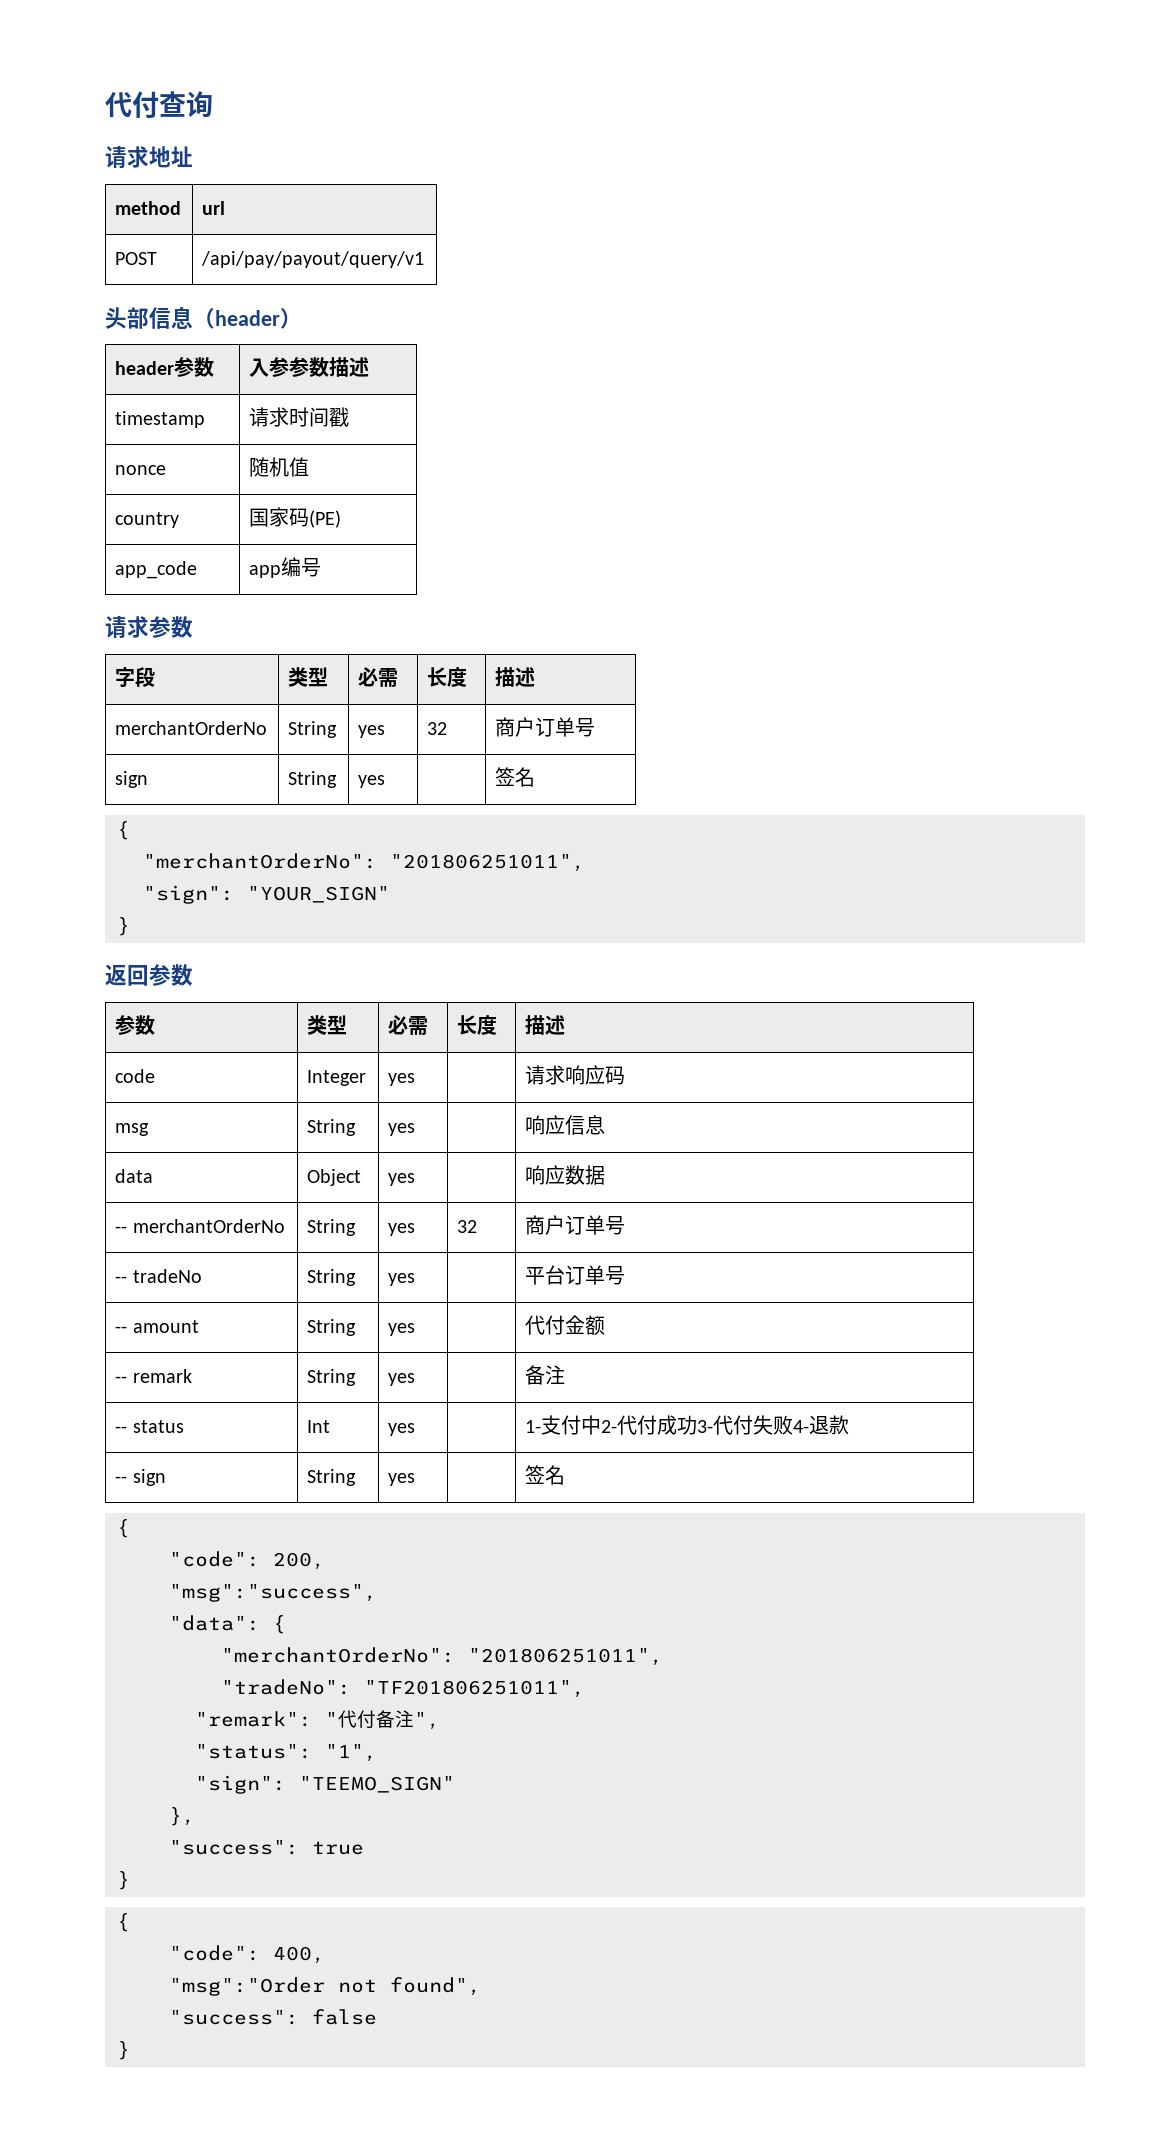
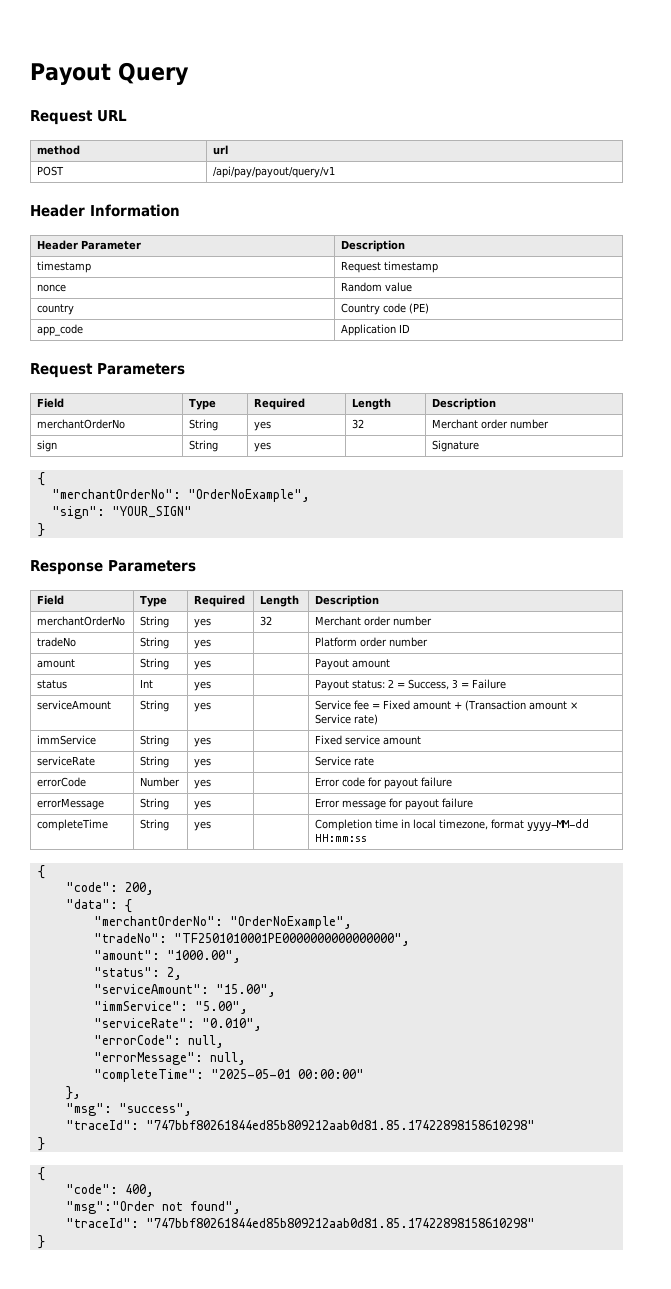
[105,91,213,119] [105,146,193,169] 代付查询 // 请求地址 -> [30,62,189,85] [30,110,127,125] Payout Query // Request URL
[105,306,302,329] [115,357,215,377] [249,357,370,377] 头部信息（header） // header参数 | 入参参数描述 -> [30,204,180,217] [37,240,142,250] [341,240,406,252] Header Information // Header Parameter | Description
[249,407,350,427] 请求时间戳 -> [341,261,439,273] Request timestamp
[249,457,310,477] 随机值 -> [341,282,413,292] Random value
[249,507,310,527] 国家码 -> [341,303,407,315] Country code
[249,557,322,578] [105,616,193,639] [115,667,156,687] [288,667,329,687] [358,667,399,687] [427,667,468,687] [495,667,536,687] [115,721,268,735] [288,721,338,738] [358,725,386,738] [427,722,448,735] [495,717,596,737] [115,771,149,788] [288,771,338,788] [358,775,386,788] [495,767,536,787] [117,821,130,840] [143,853,585,872] app编号 // 请求参数 // 字段 | 类型 | 必需 | 长度 | 描述 // merchantOrderNo | String | yes | 32 | 商户订单号 // sign | String | yes | | 签名 // { // "merchantOrderNo": "201806251011", -> [341,324,411,336] [30,363,185,378] [37,398,65,408] [189,398,217,410] [254,398,306,410] [352,398,392,410] [432,398,497,410] [37,419,126,429] [189,419,219,431] [254,421,272,431] [352,419,365,429] [432,419,550,429] [37,440,58,452] [189,440,219,452] [254,442,272,452] [432,440,480,452] [37,472,45,486] [51,489,310,502] Application ID // Request Parameters // Field | Type | Required | Length | Description // merchantOrderNo | String | yes | 32 | Merchant order number // sign | String | yes | | Signature // { // "merchantOrderNo": "OrderNoExample",
[105,964,193,986] [115,1015,156,1035] [307,1015,348,1035] [388,1015,429,1035] [457,1015,498,1035] [525,1015,566,1035] [115,1069,156,1083] [307,1070,367,1086] [388,1073,416,1086] [525,1065,626,1085] [115,1123,150,1136] [307,1119,357,1136] [388,1123,416,1136] [525,1115,606,1135] [115,1169,154,1183] [307,1169,362,1186] [388,1173,416,1186] [525,1165,606,1185] [115,1219,285,1233] [307,1219,357,1236] [388,1223,416,1236] [457,1220,478,1233] [525,1215,626,1235] [115,1276,128,1283] 返回参数 // 参数 | 类型 | 必需 | 长度 | 描述 // code | Integer | yes | | 请求响应码 // msg | String | yes | | 响应信息 // data | Object | yes | | 响应数据 // -- merchantOrderNo | String | yes | 32 | 商户订单号 // -- -> [30,560,196,575] [37,595,65,605] [140,595,168,607] [194,595,246,607] [260,595,300,607] [315,595,380,607] [37,616,126,626] [140,616,170,628] [194,618,212,628] [260,616,273,626] [315,616,433,626] Response Parameters // Field | Type | Required | Length | Description // merchantOrderNo | String | yes | 32 | Merchant order number //
[525,1265,626,1285] [115,1326,128,1333] 平台订单号 // -- -> [315,637,429,647] Platform order number //
[525,1315,606,1335] [115,1369,192,1383] [307,1369,357,1386] [388,1373,416,1386] [525,1365,566,1385] [115,1420,184,1433] [307,1420,331,1433] [388,1423,416,1436] [525,1415,850,1435] [115,1469,166,1486] [307,1469,357,1486] [388,1473,416,1486] [525,1465,566,1485] 代付金额 // -- remark | String | yes | | 备注 // -- status | Int | yes | | 1-支付中2-代付成功3-代付失败4-退款 // -- sign | String | yes | | 签名 -> [315,658,391,670] [37,680,68,689] [140,679,154,688] [194,681,212,691] [315,679,507,691] [37,700,112,710] [140,700,170,712] [194,702,212,712] [315,700,579,711] [315,714,379,725] [37,735,97,745] [140,735,170,747] [194,737,212,747] [315,735,422,745] [37,756,96,766] [140,756,170,768] [194,758,212,768] [315,756,375,766] [37,777,87,787] [140,777,181,787] [194,779,212,789] [315,777,453,789] [37,798,105,810] [140,798,170,810] [194,800,212,810] [315,798,474,810] [37,819,109,831] [140,819,170,831] [194,821,212,831] [315,819,590,831] [315,834,368,842] Payout amount // status | Int | yes | | Payout status: 2 = Success, 3 = Failure // serviceAmount | String | yes | | Service fee = Fixed amount + (Transaction amount × Service rate) // immService | String | yes | | Fixed service amount // serviceRate | String | yes | | Service rate // errorCode | Number | yes | | Error code for payout failure // errorMessage | String | yes | | Error message for payout failure // completeTime | String | yes | | Completion time in local timezone, format yyyy-MM-dd HH:mm:ss
[169,1584,377,1602] // "msg":"success", -> (154, 888) none
[468,1648,663,1666] "201806251011", -> [229,916,352,929] "OrderNoExample",
[364,1680,585,1698] [195,1710,440,1730] [195,1744,377,1762] [195,1775,455,1794] [169,1807,195,1826] [169,1840,364,1855] "TF201806251011", // "remark": "代付备注", // "status": "1", // "sign": "TEEMO_SIGN" // }, // "success": true -> [173,933,410,946] [93,950,241,963] [93,967,182,980] [93,984,276,997] [93,1001,248,1014] [93,1018,262,1031] [93,1035,224,1048] [93,1052,246,1065] [93,1069,364,1082] [65,1086,81,1100] [65,1103,192,1116] [65,1120,535,1130] "TF2501010001PE0000000000000000", // "amount": "1000.00", // "status": 2, // "serviceAmount": "15.00", // "immService": "5.00", // "serviceRate": "0.010", // "errorCode": null, // "errorMessage": null, // "completeTime": "2025-05-01 00:00:00" // }, // "msg": "success", // "traceId": "747bbf80261844ed85b809212aab0d81.85.17422898158610298"
[169,2009,377,2025] "success": false -> [65,1218,535,1228] "traceId": "747bbf80261844ed85b809212aab0d81.85.17422898158610298"

